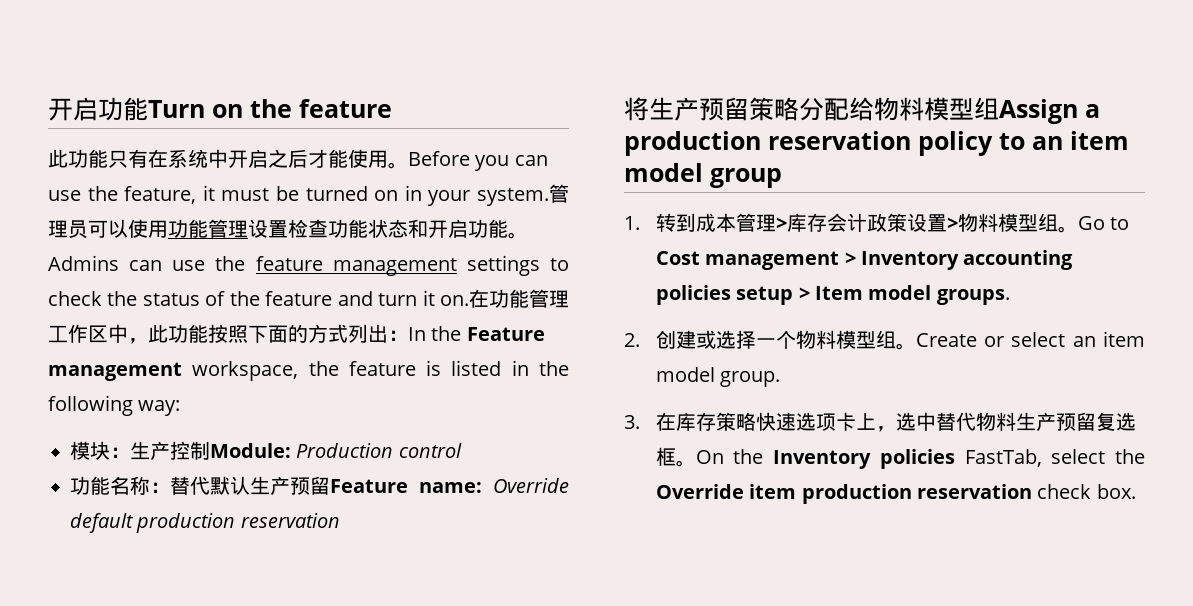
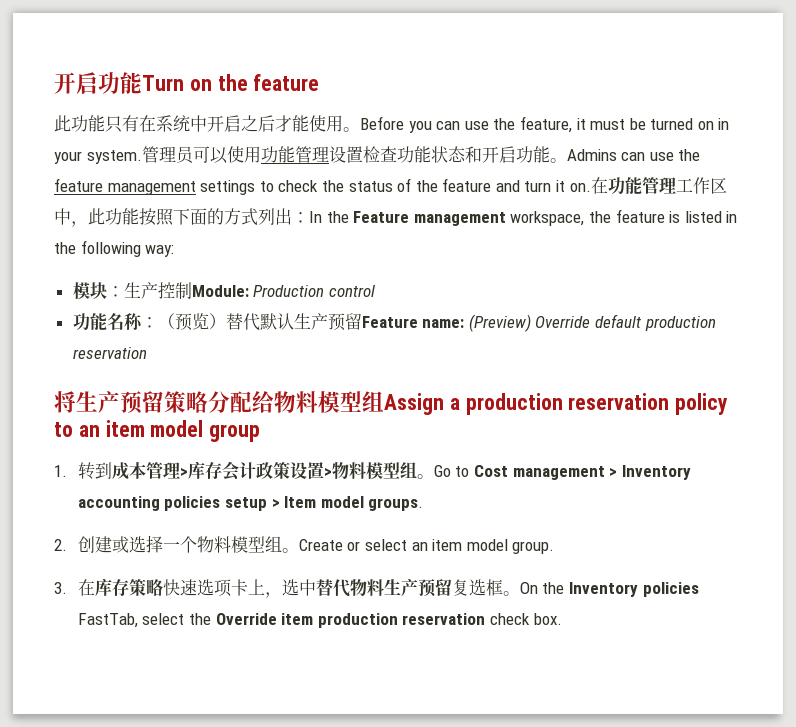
(170, 487) none -> [157,313,226,331] （预览）
(482, 487) none -> [468,314,531,332] (Preview)

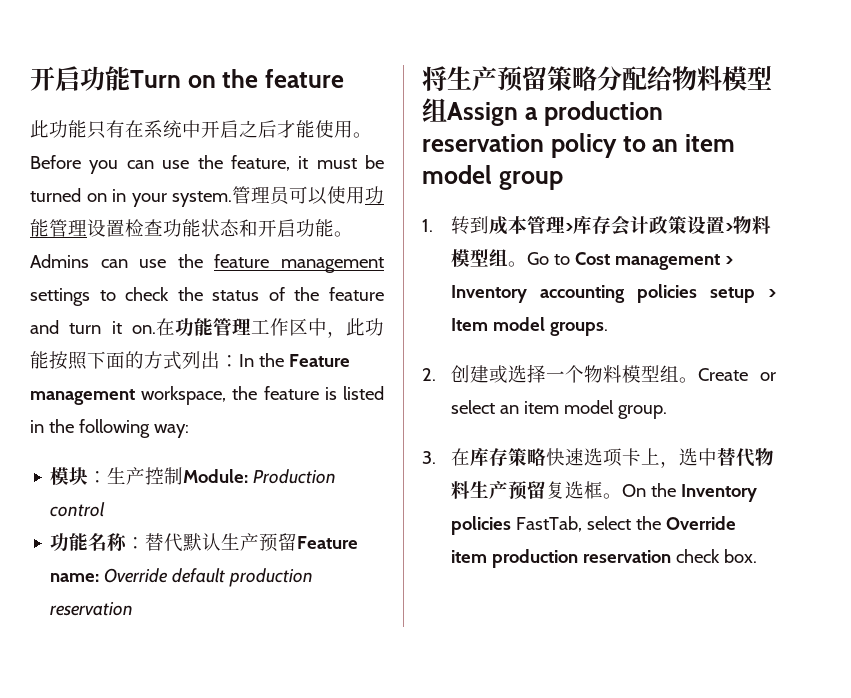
[157,313,226,331] （预览） -> (146, 543) none
[468,314,531,332] (Preview) -> (100, 577) none

